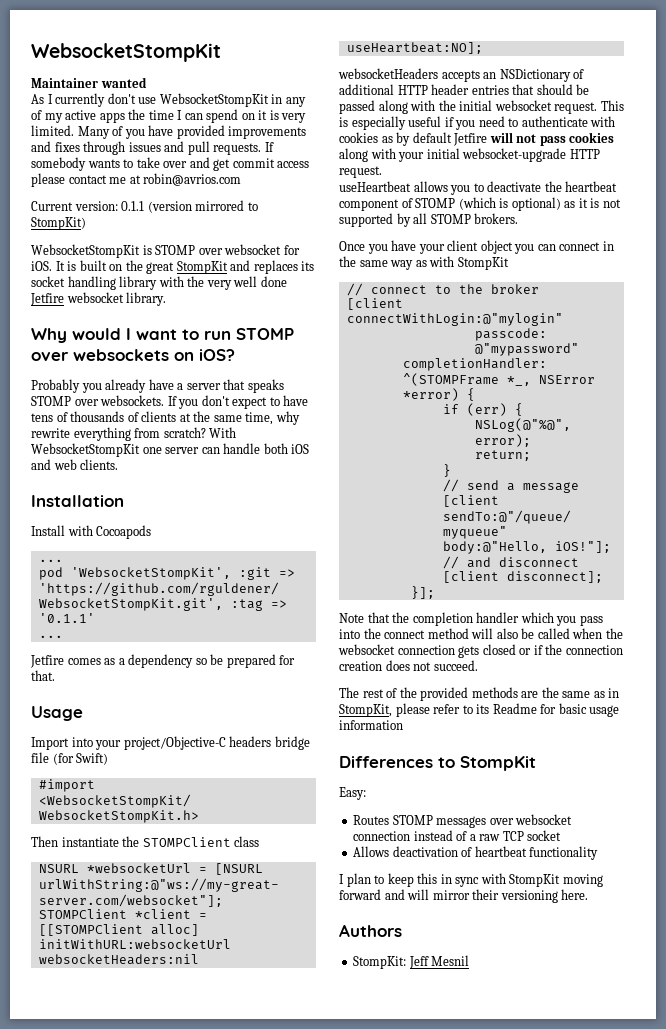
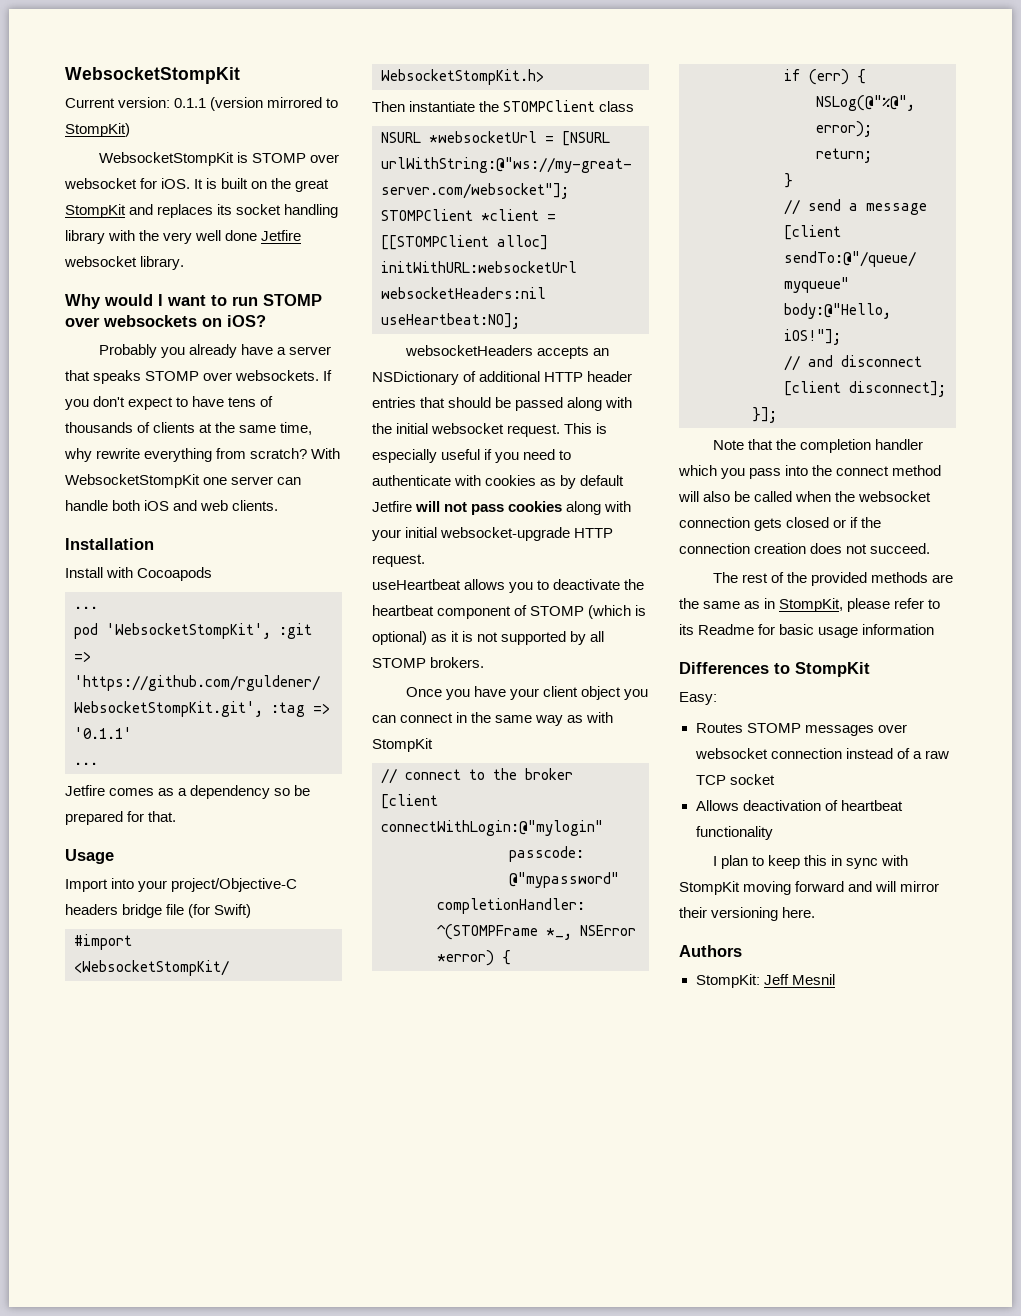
[31,43,221,62] [31,77,147,88] [31,93,306,107] [31,109,307,123] [31,125,307,139] [31,141,274,155] [31,157,310,171] [31,173,242,187] WebsocketStompKit // Maintainer wanted // As I currently don't use WebsocketStompKit in any of my active apps the time I can spend on it is very limited. Many of you have provided improvements and fixes through issues and pull requests. If somebody wants to take over and get commit access please contact me at robin@avrios.com -> [65,67,240,84] WebsocketStompKit

